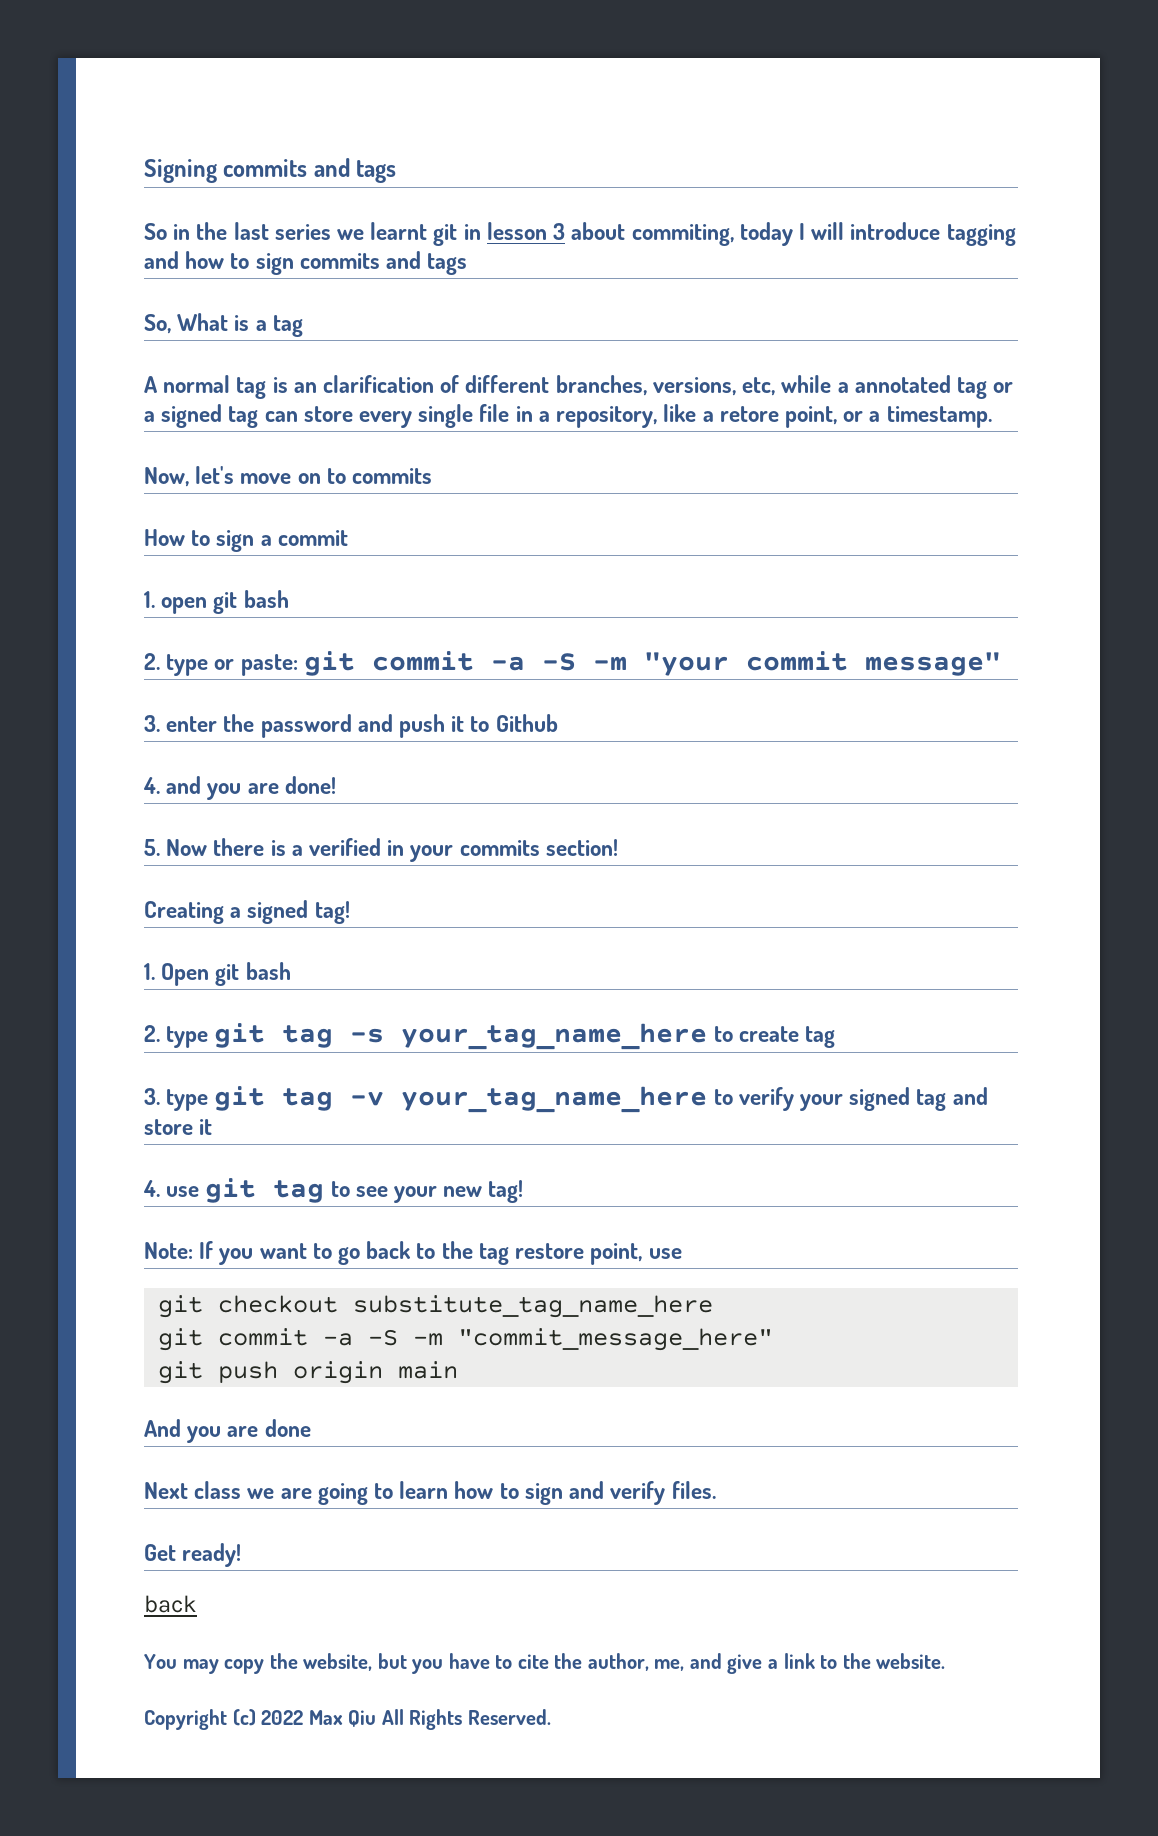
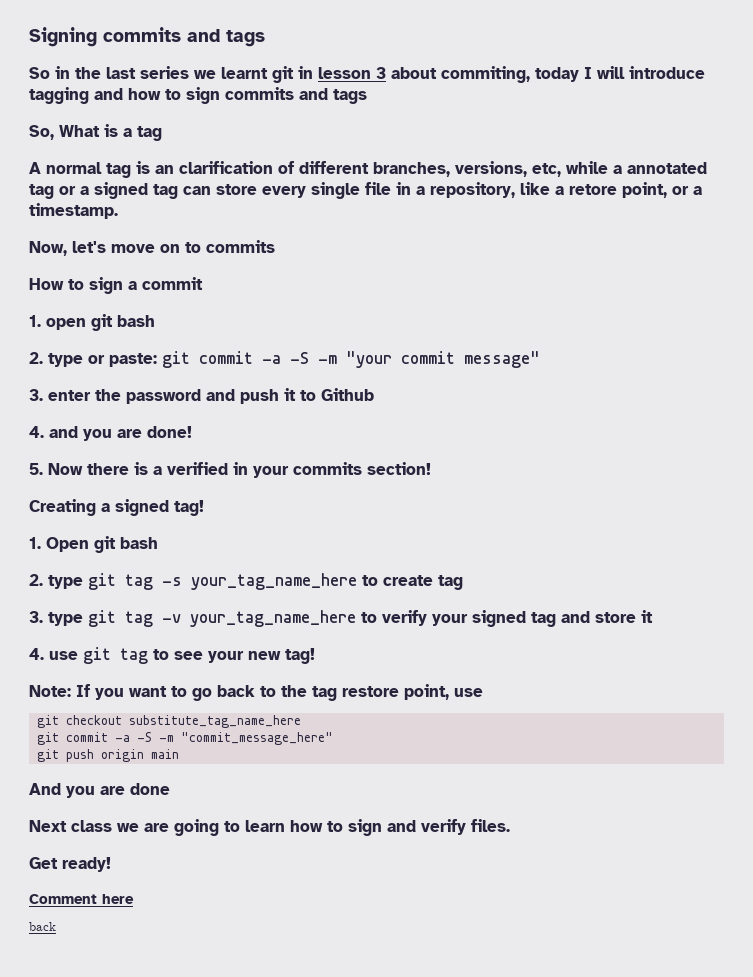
[144,1595,197,1613] [144,1653,946,1674] [144,1709,551,1730] // back // You may copy the website, but you have to cite the author, me, and give a link to the website. // Copyright (c) 2022 Max Qiu All Rights Reserved. -> [29,894,134,904] [29,922,56,931] // Comment here // back

